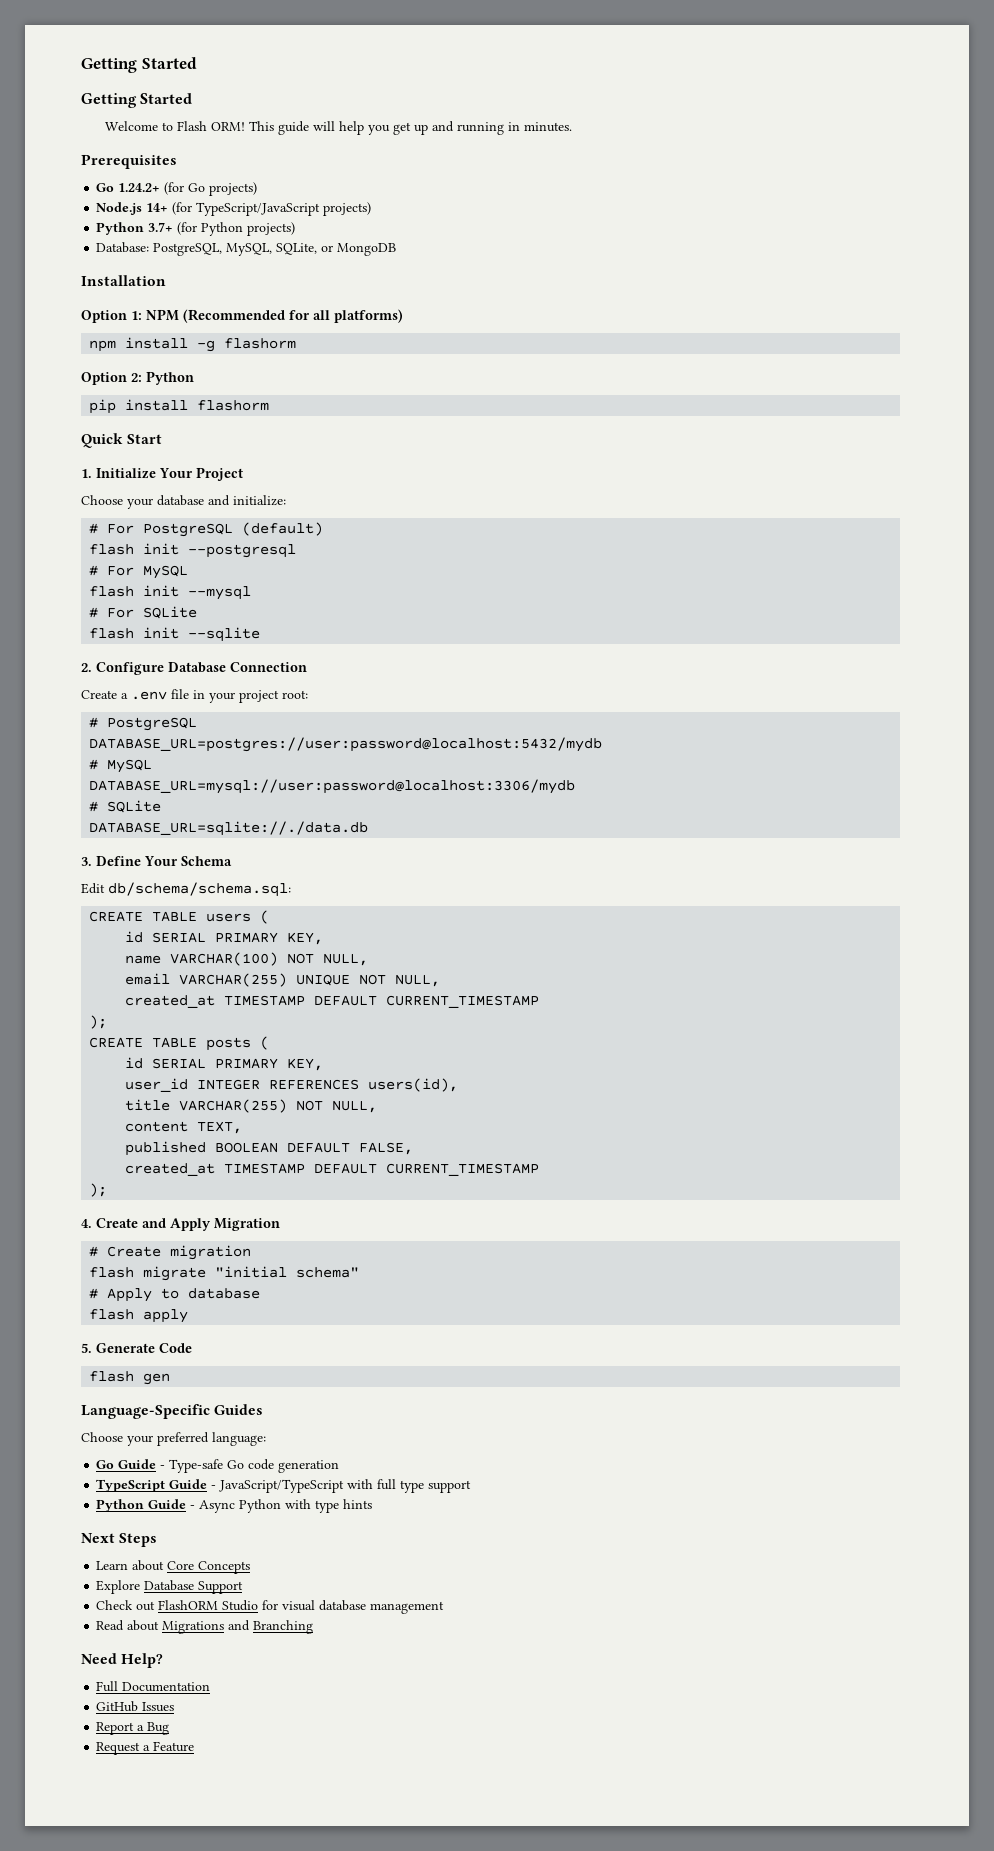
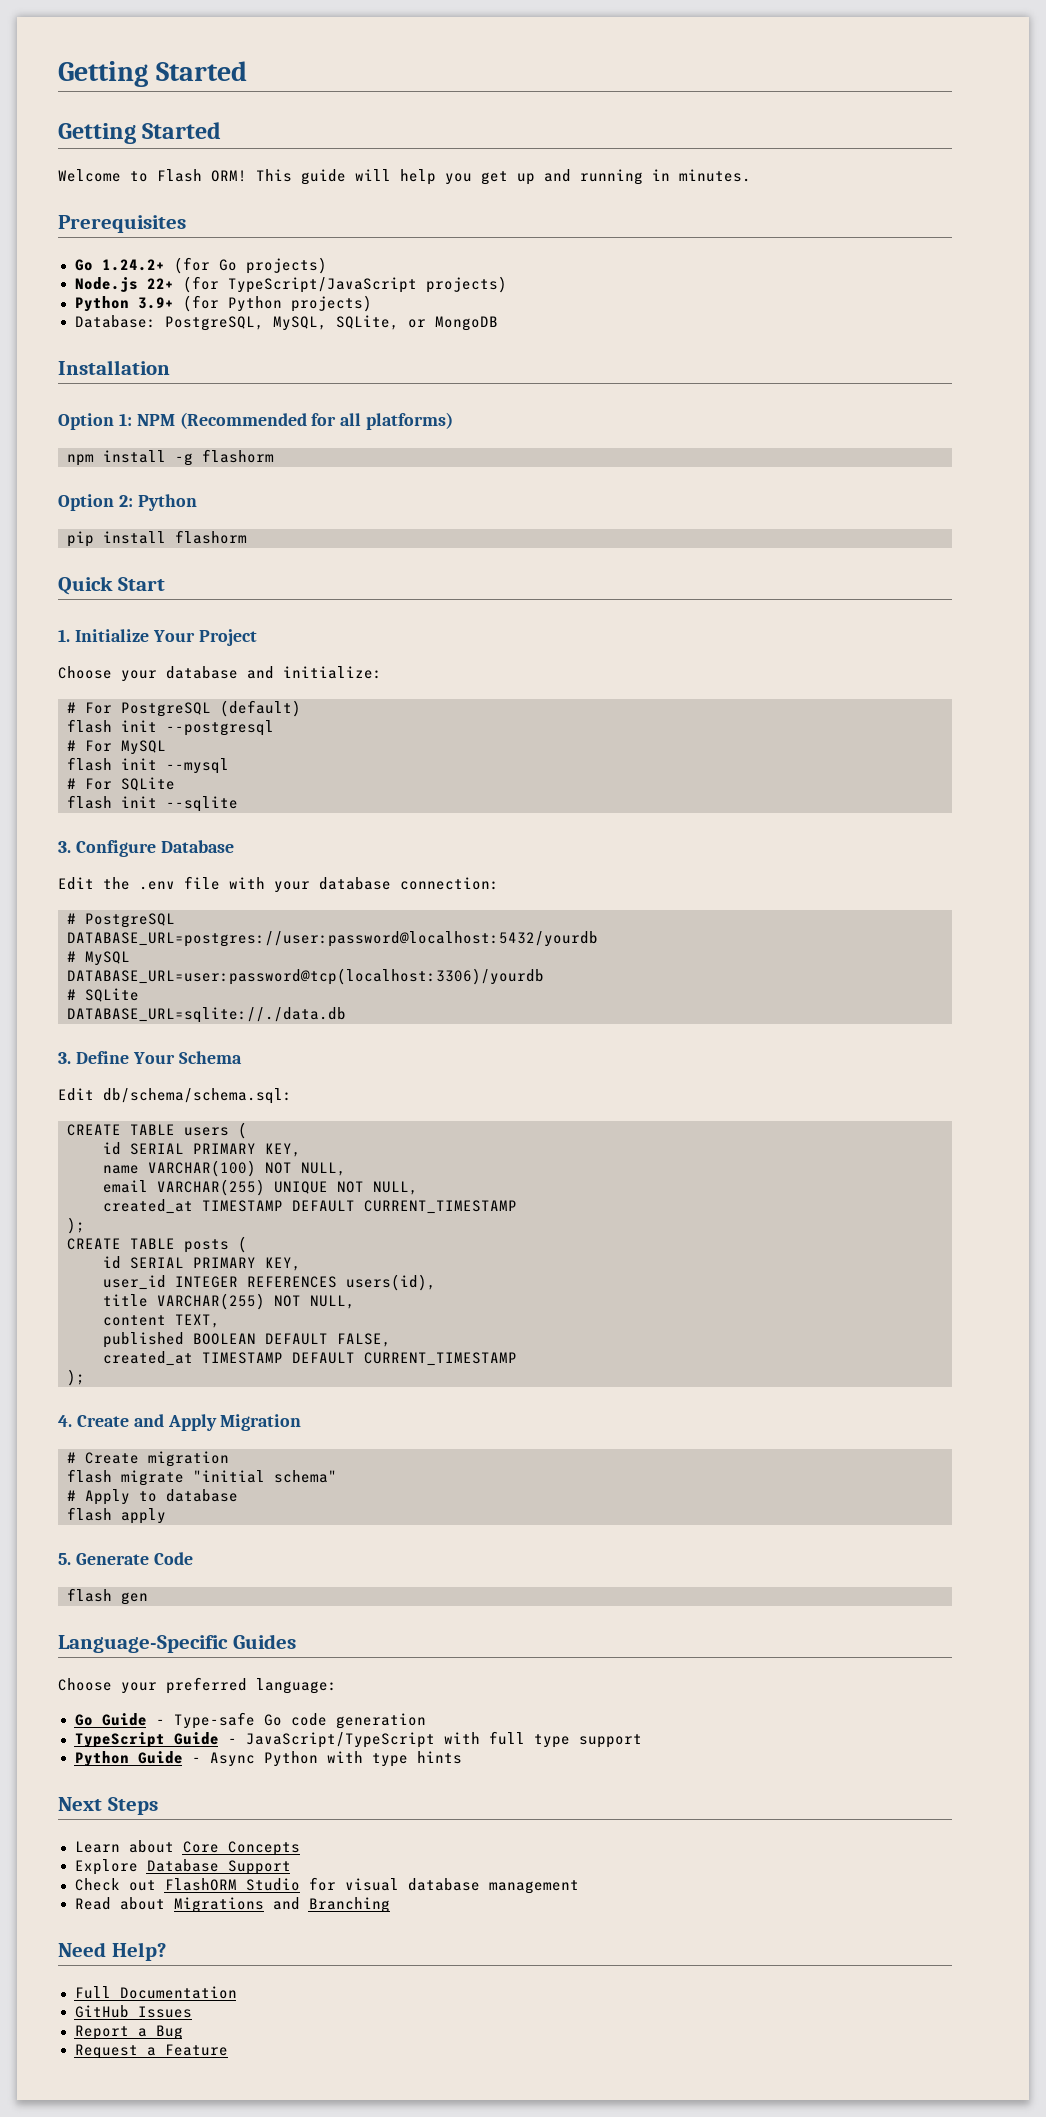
[146,203,169,212] 14+ -> [146,278,174,289] 22+
[148,222,174,232] 3.7+ -> [137,297,174,309] 3.9+
[81,663,92,672] 2. -> [58,841,71,853] 3.
[230,662,307,672] [81,689,308,703] Connection // Create a .env file in your project root: -> [58,876,499,893] // Edit the .env file with your database connection:
[89,737,603,752] DATABASE_URL=postgres://user:password@localhost:5432/mydb -> [67,931,598,947] DATABASE_URL=postgres://user:password@localhost:5432/yourdb
[89,779,576,794] DATABASE_URL=mysql://user:password@localhost:3306/mydb -> [67,968,544,985] DATABASE_URL=user:password@tcp(localhost:3306)/yourdb

